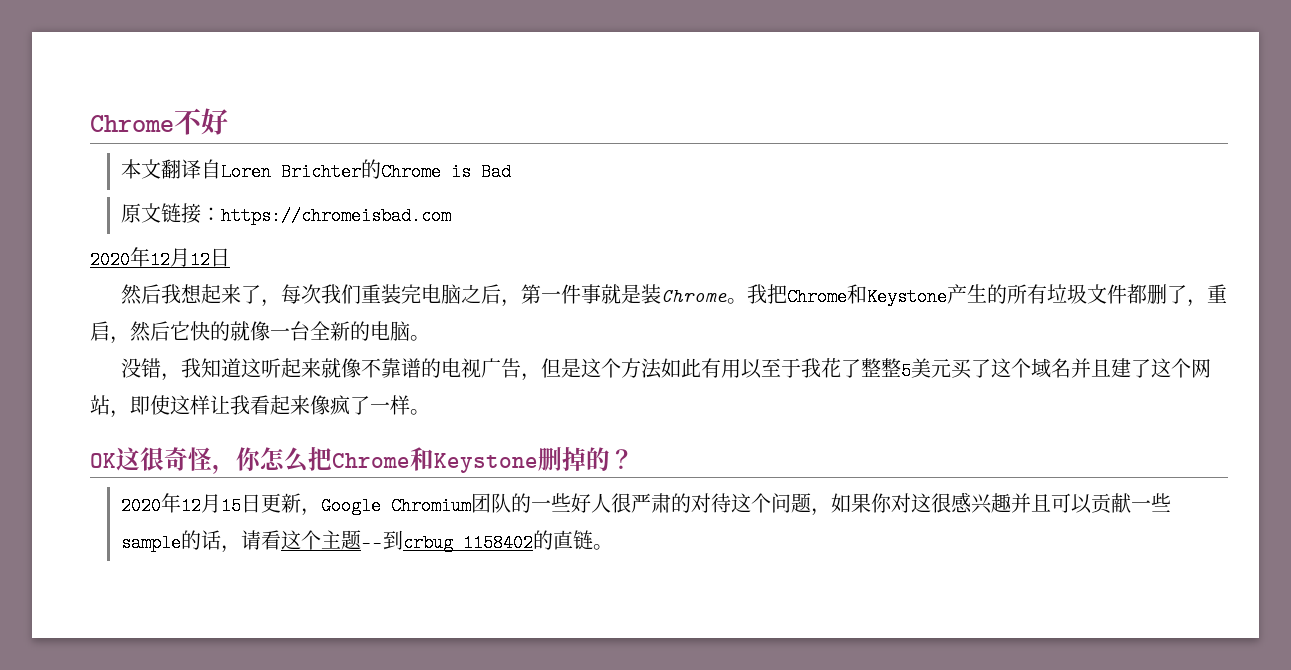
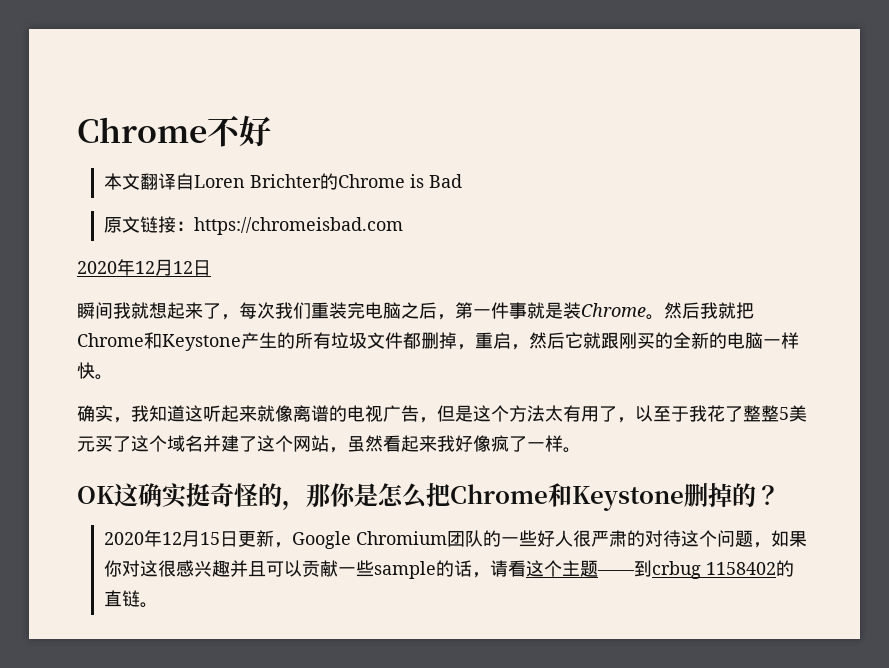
[121,284,182,305] 然后我 -> [77,302,149,319] 瞬间我就
[747,284,768,304] 我 -> [664,302,736,319] 然后我就
[1167,285,1188,304] 了 -> [439,332,457,349] 掉
[190,321,310,341] 快的就像一台 -> [583,332,673,349] 就跟刚买的
[410,335,430,341] [121,358,162,378] 。 // 没错 -> [763,332,799,349] [77,362,113,380] [77,405,113,422] 一样快。 // 确实
[361,358,402,378] 不靠 -> [293,405,311,422] 离
[661,358,742,378] 如此有用 -> [545,405,635,423] 太有用了，
[1091,359,1112,377] 且 -> (221, 443) none
[130,395,310,415] 即使这样让我看起来 -> [347,435,473,452] 虽然看起来我好
[140,447,262,474] 很奇怪，你 -> [138,483,378,510] 确实挺奇怪的，那你是

